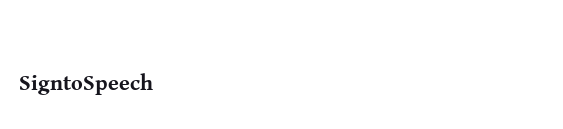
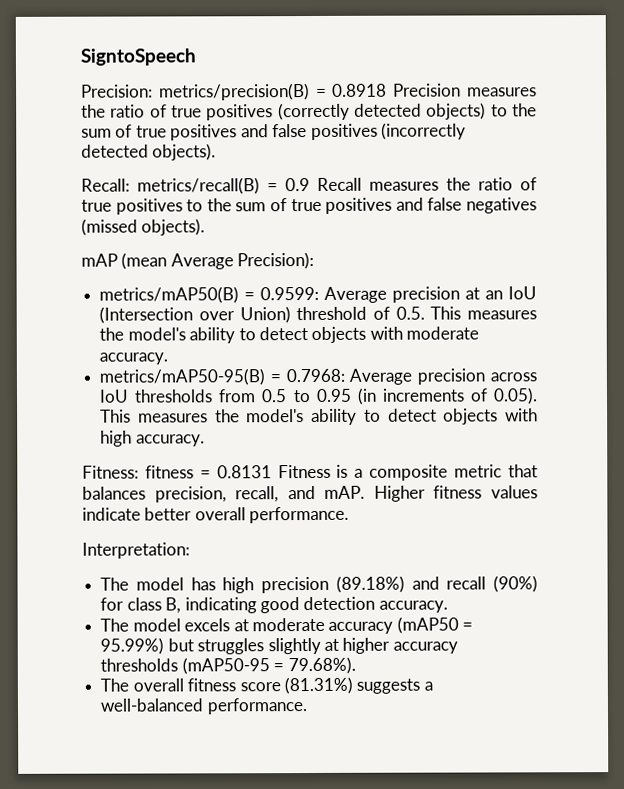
(153, 84) none -> [81,83,537,101] [81,102,537,121] [81,122,467,141] [81,143,217,161] [81,177,537,195] [81,197,537,215] [81,218,206,236] [81,251,315,270] [99,286,538,304] [99,306,537,324] [99,326,480,344] [99,352,169,365] [99,368,537,386] [99,387,538,405] [100,408,538,426] [100,430,205,447] [82,464,539,481] [82,485,538,503] [82,506,350,524] [82,542,190,559] [100,575,538,594] [100,596,448,614] [100,616,474,634] [100,637,458,655] [100,656,356,675] [100,676,433,695] [100,698,308,715] // Precision: metrics/precision(B) = 0.8918 Precision measures the ratio of true positives (correctly detected objects) to the sum of true positives and false positives (incorrectly detected objects). // Recall: metrics/recall(B) = 0.9 Recall measures the ratio of true positives to the sum of true positives and false negatives (missed objects). // mAP (mean Average Precision): // metrics/mAP50(B) = 0.9599: Average precision at an IoU (Intersection over Union) threshold of 0.5. This measures the model's ability to detect objects with moderate accuracy. // metrics/mAP50-95(B) = 0.7968: Average precision across IoU thresholds from 0.5 to 0.95 (in increments of 0.05). This measures the model's ability to detect objects with high accuracy. // Fitness: fitness = 0.8131 Fitness is a composite metric that balances precision, recall, and mAP. Higher fitness values indicate better overall performance. // Interpretation: // The model has high precision (89.18%) and recall (90%) for class B, indicating good detection accuracy. // The model excels at moderate accuracy (mAP50 = 95.99%) but struggles slightly at higher accuracy thresholds (mAP50-95 = 79.68%). // The overall fitness score (81.31%) suggests a well-balanced performance.

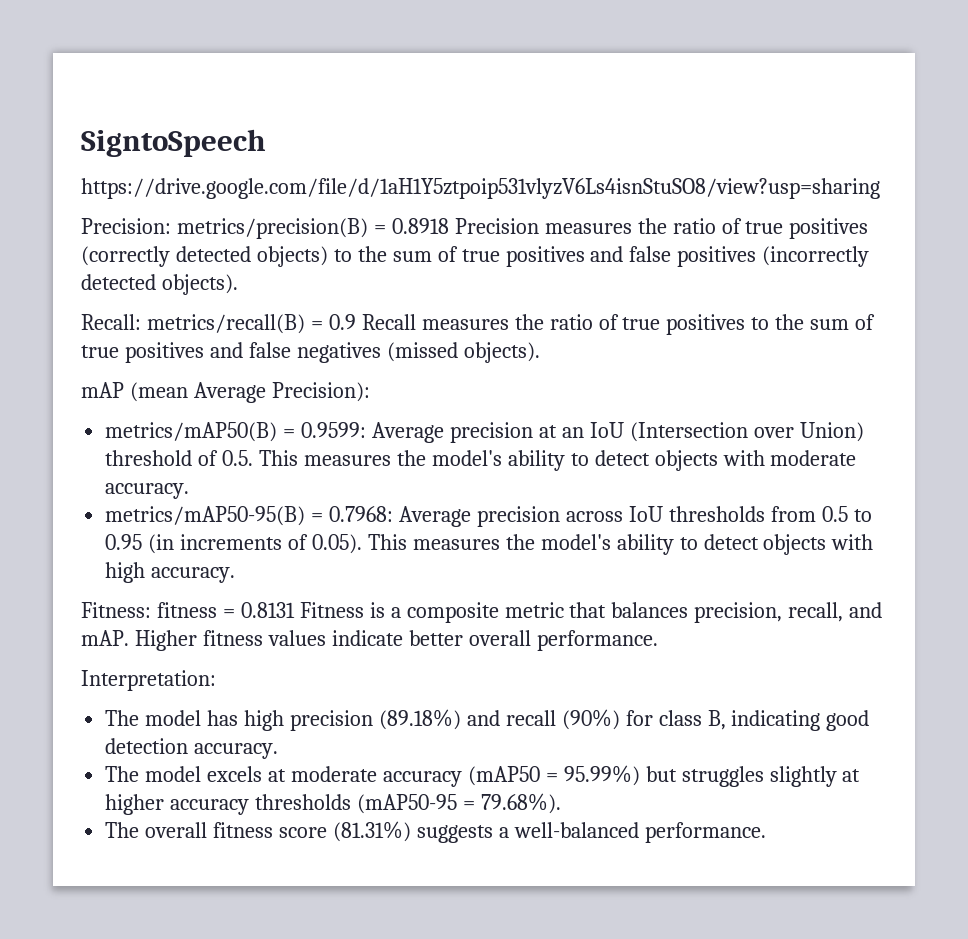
(196, 57) none -> [81,178,880,199] // https://drive.google.com/file/d/1aH1Y5ztpoip531vlyzV6Ls4isnStuSO8/view?usp=sharing

